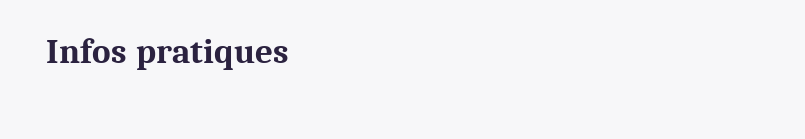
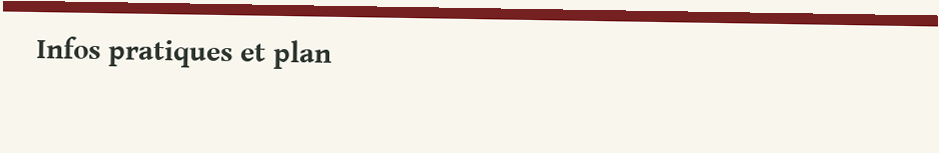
(290, 54) none -> [240,39,332,70] et plan

